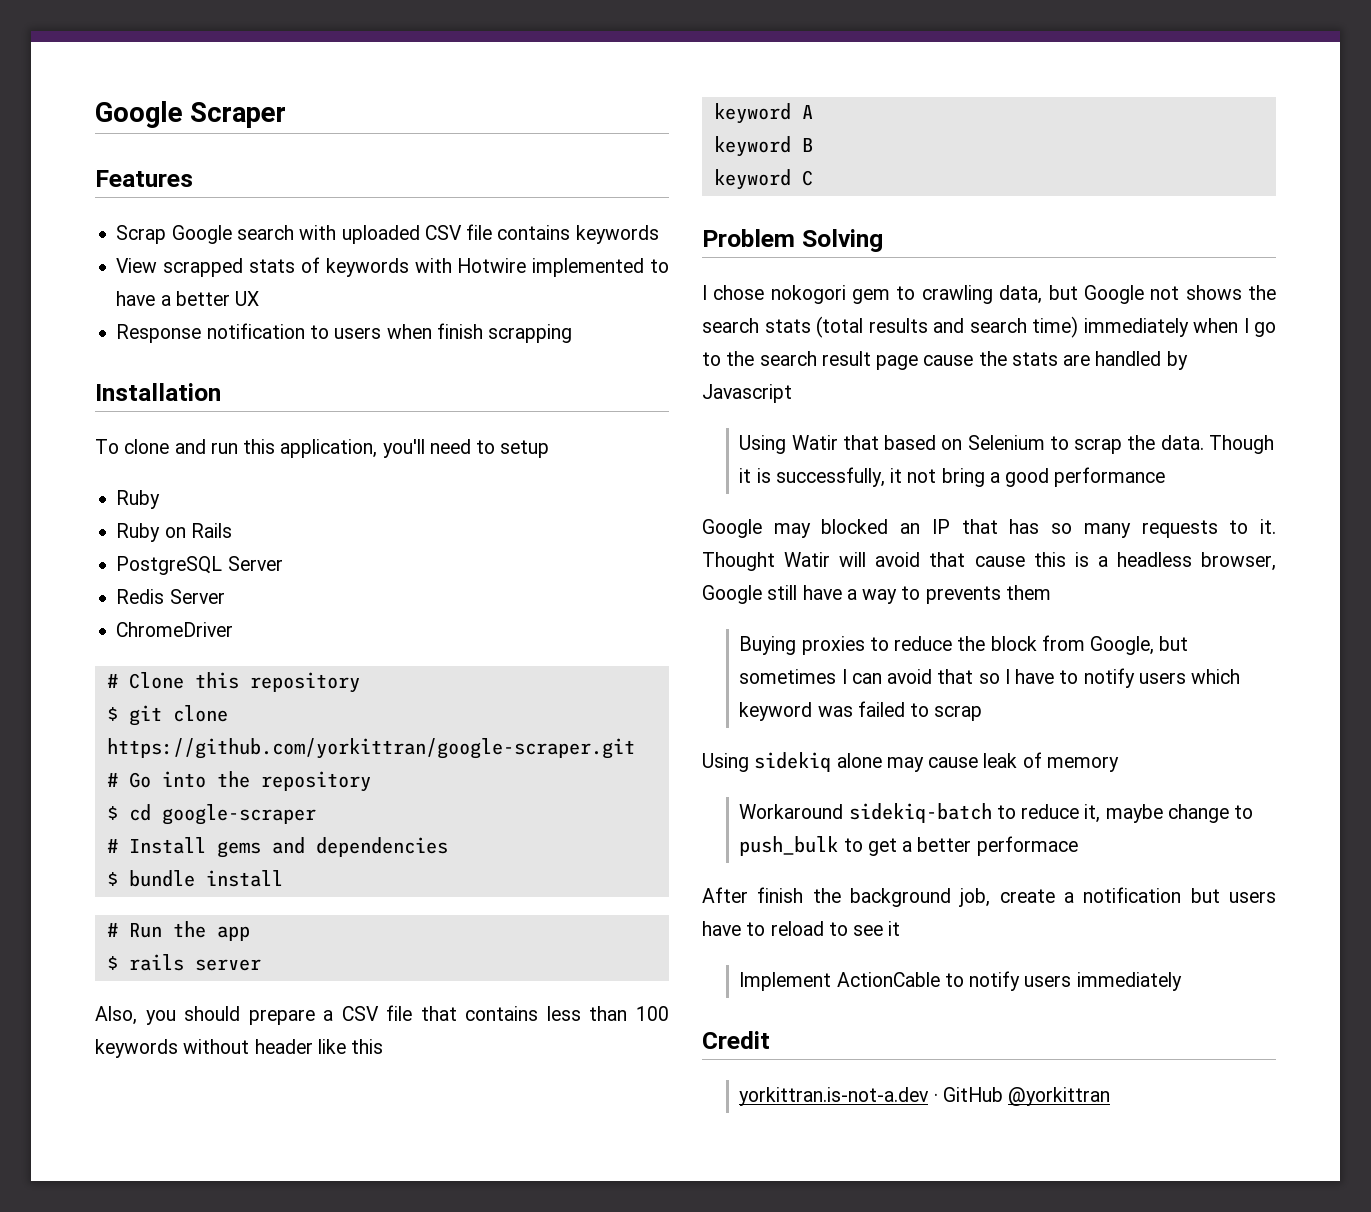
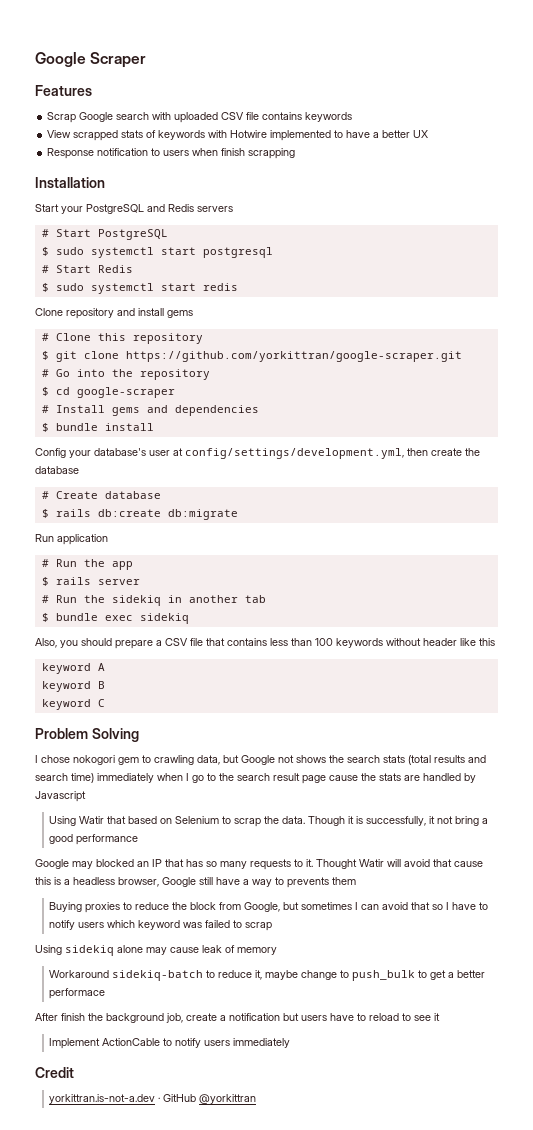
[95,439,550,458] [116,490,161,509] [116,523,232,542] [116,556,283,575] [116,589,225,604] [116,622,234,637] To clone and run this application, you'll need to setup // Ruby // Ruby on Rails // PostgreSQL Server // Redis Server // ChromeDriver -> [35,204,233,214] [41,229,168,240] [41,247,273,258] [41,265,133,273] [41,283,238,294] [35,308,193,319] Start your PostgreSQL and Redis servers // # Start PostgreSQL // $ sudo systemctl start postgresql // # Start Redis // $ sudo systemctl start redis // Clone repository and install gems
(283, 878) none -> [35,448,480,459] [35,466,79,474] [41,491,161,499] [41,509,238,520] [35,534,108,545] // Config your database's user at config/settings/development.yml, then create the database // # Create database // $ rails db:create db:migrate // Run application
(261, 965) none -> [41,595,266,606] [41,613,189,624] // # Run the sidekiq in another tab // $ bundle exec sidekiq

